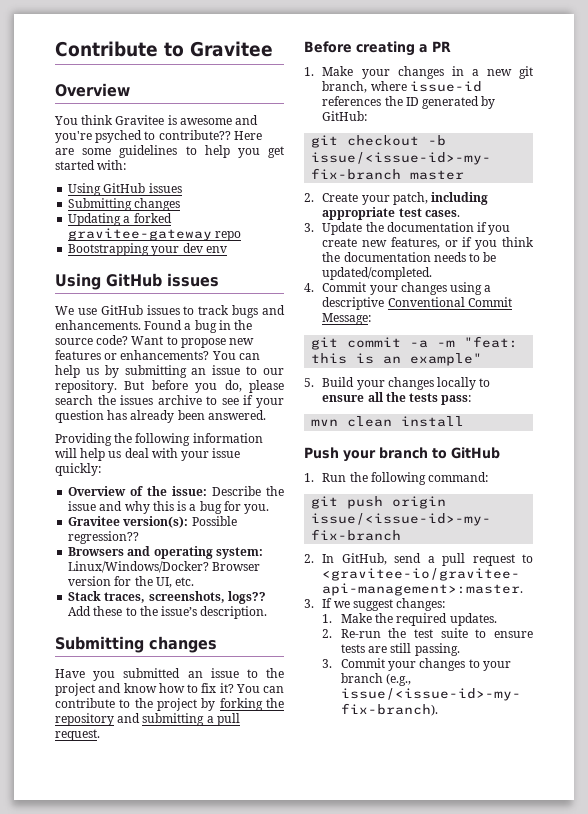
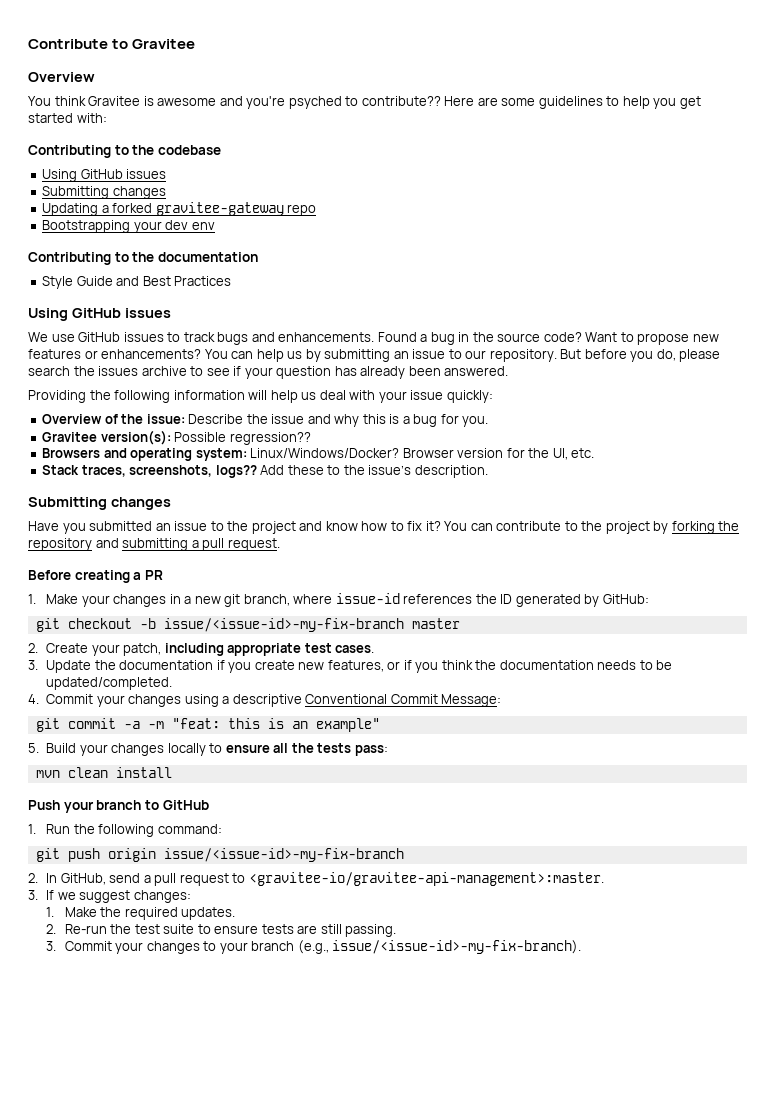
(127, 165) none -> [28,145,221,158] // Contributing to the codebase
(227, 249) none -> [28,252,258,265] [42,276,232,289] // Contributing to the documentation // Style Guide and Best Practices

